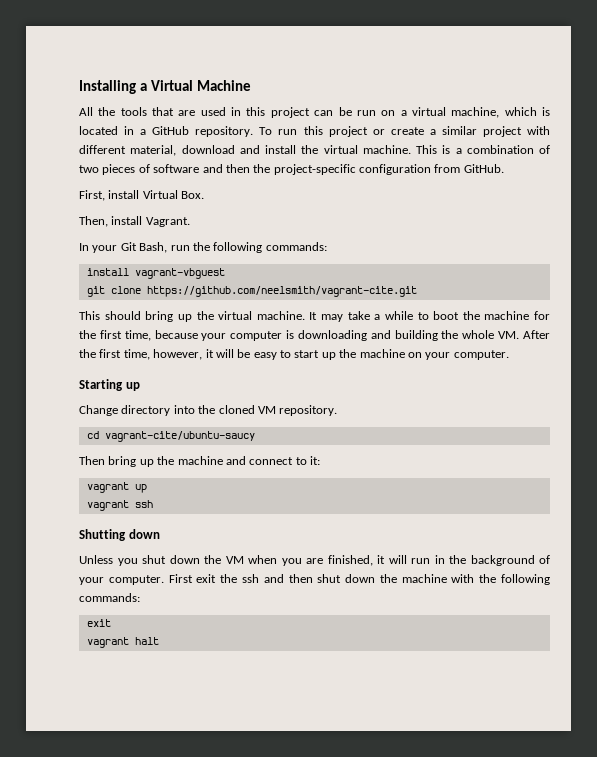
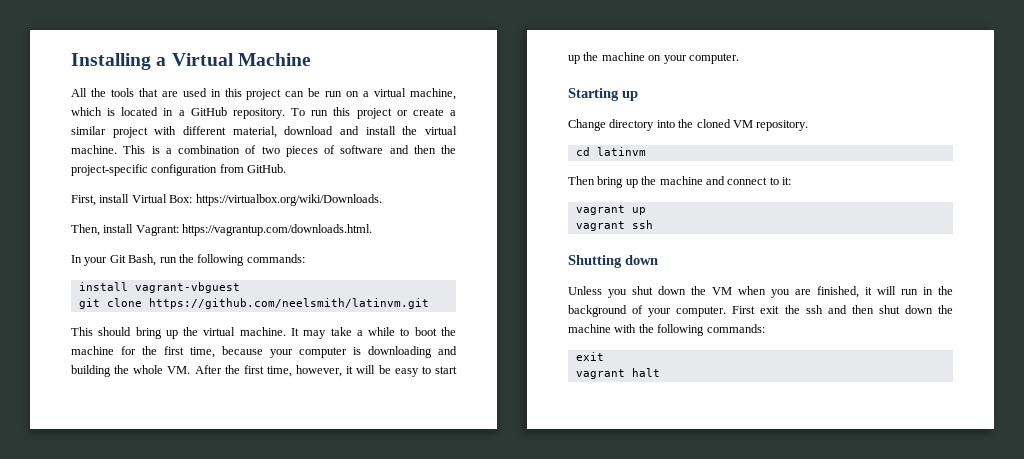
[181,191,205,199] Box. -> [169,194,382,206] Box: https://virtualbox.org/wiki/Downloads.
[145,217,190,227] Vagrant. -> [135,224,373,236] Vagrant: https://vagrantup.com/downloads.html.
[146,286,417,297] https://github.com/neelsmith/vagrant-cite.git -> [148,298,429,309] https://github.com/neelsmith/latinvm.git
[104,431,255,442] vagrant-cite/ubuntu-saucy -> [596,147,646,156] latinvm

